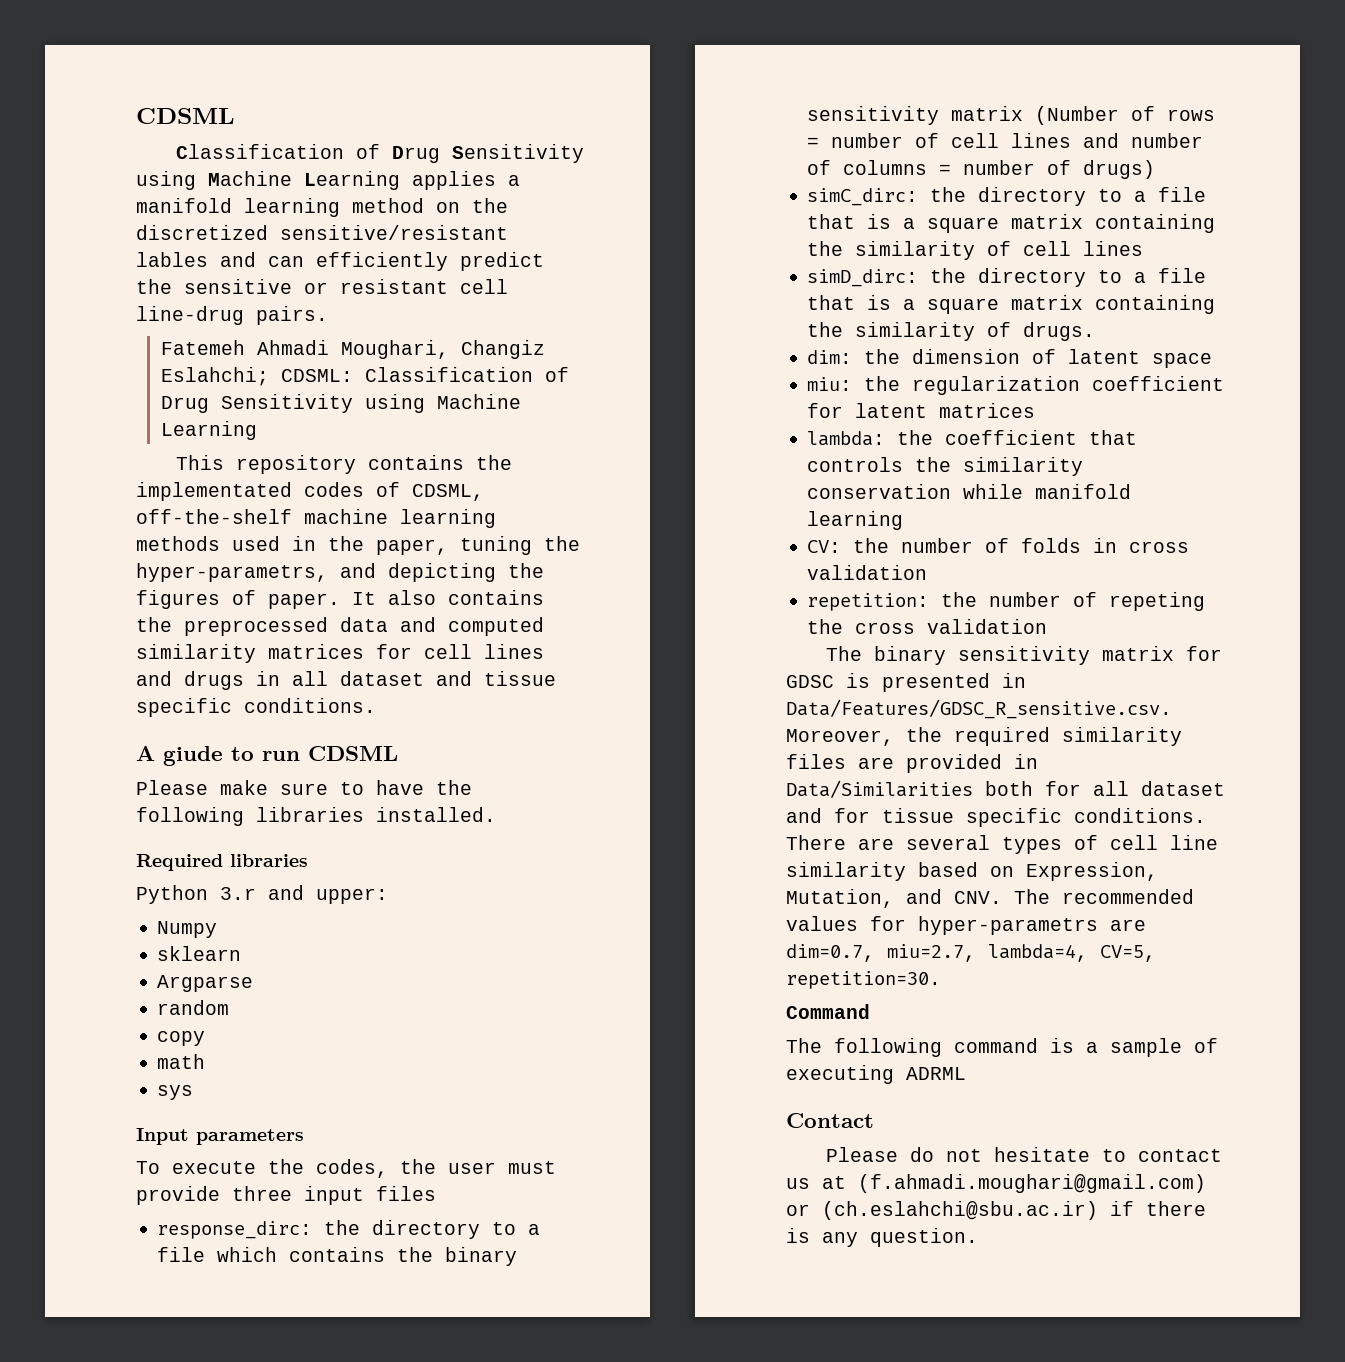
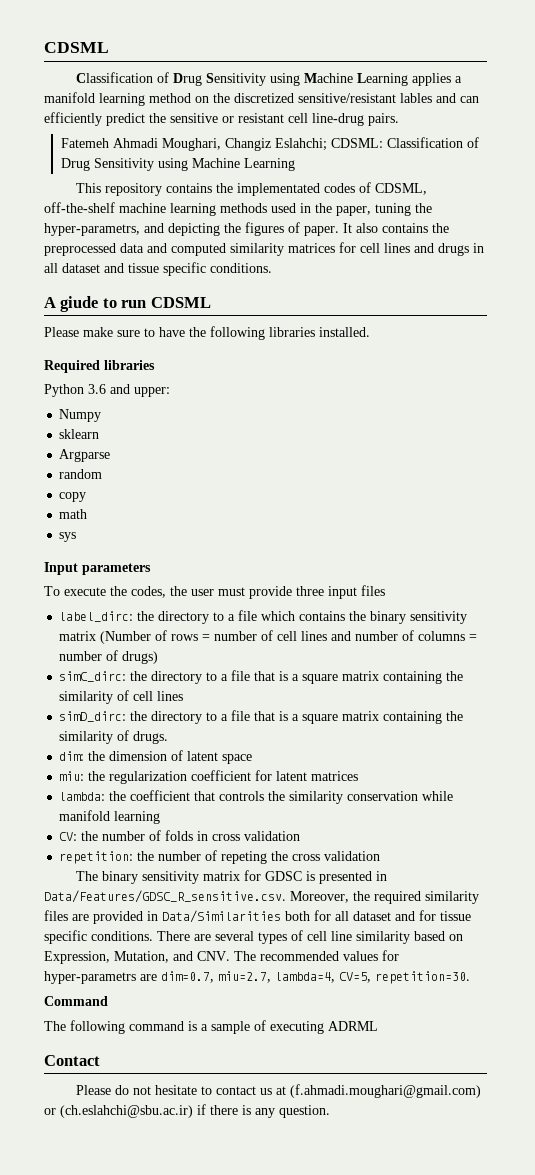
[220,887,256,900] 3.r -> [88,384,106,394] 3.6
[157,1221,313,1239] response_dirc: -> [59,611,134,622] label_dirc:

